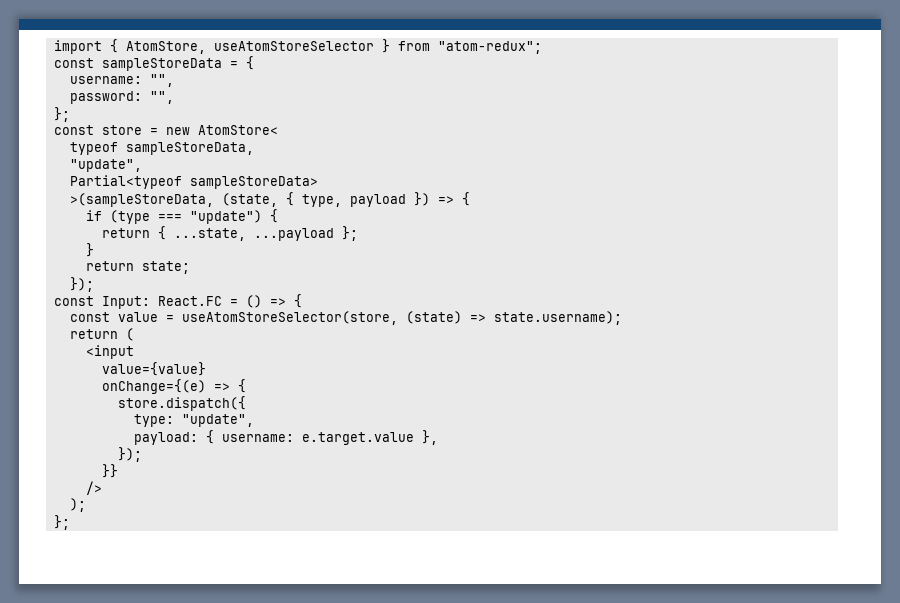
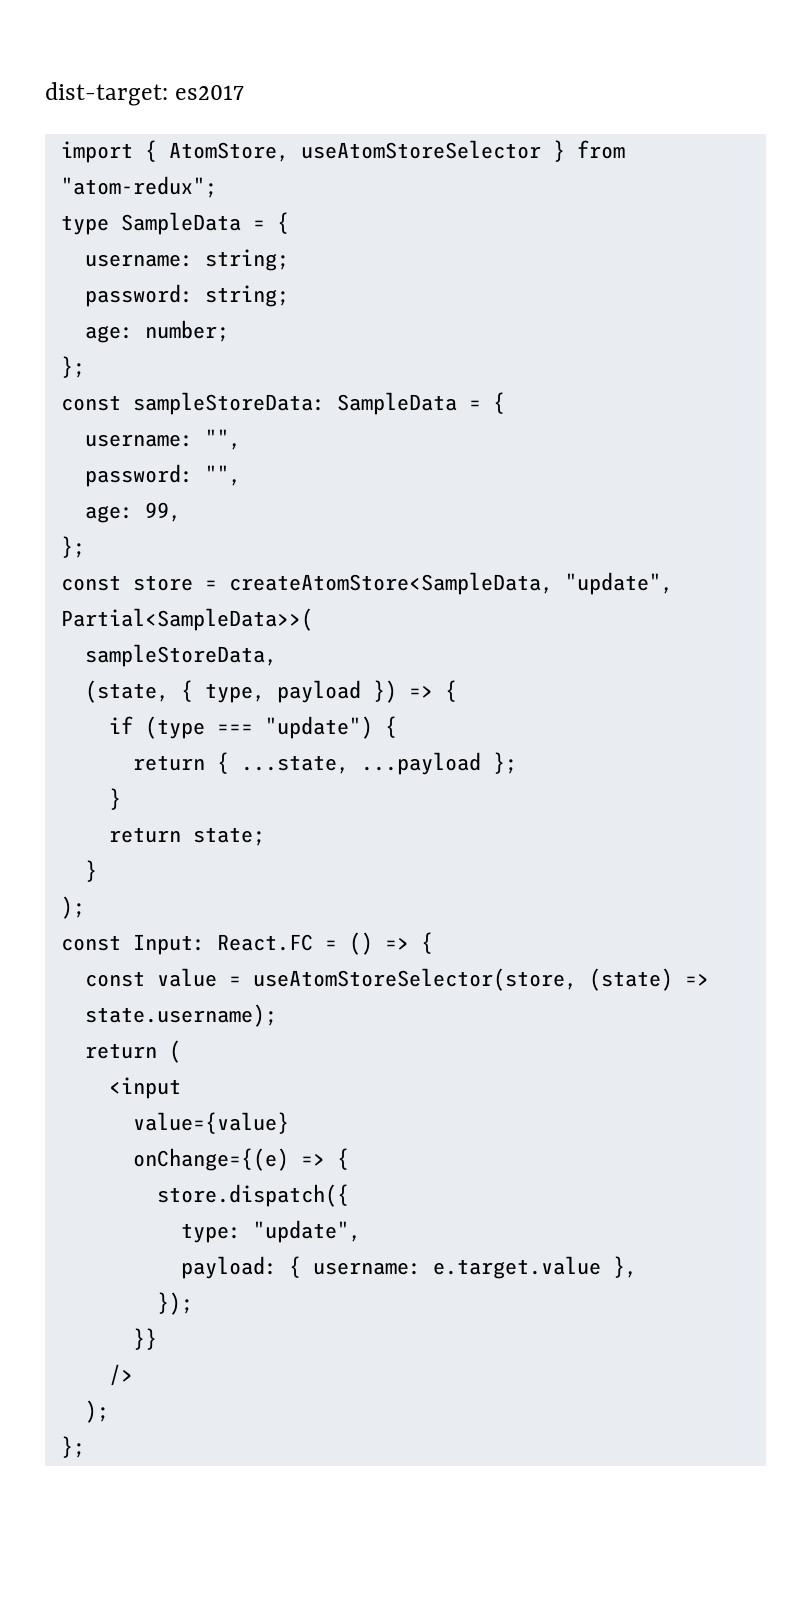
(54, 47) none -> [45,82,245,106] dist-target: es2017 //
[54,58,223,71] // const sampleStoreData -> [60,212,289,235] [84,249,289,271] [84,284,289,307] [84,320,229,343] [60,356,85,378] [60,392,457,415] // type SampleData = { // username: string; // password: string; // age: number; // }; // const sampleStoreData: SampleData
(175, 97) none -> [84,502,181,523] // age: 99,
[166,125,279,135] [70,142,255,155] [70,159,143,172] [70,175,319,189] [70,193,215,207] new AtomStore< // typeof sampleStoreData, // "update", // Partial<typeof sampleStoreData> // >(sampleStoreData, -> [228,572,673,595] [60,608,313,631] [84,644,277,667] createAtomStore<SampleData, "update", Partial<SampleData>>( // sampleStoreData, //
[70,277,95,292] }); -> [84,860,97,882] [60,896,85,919] } // );

